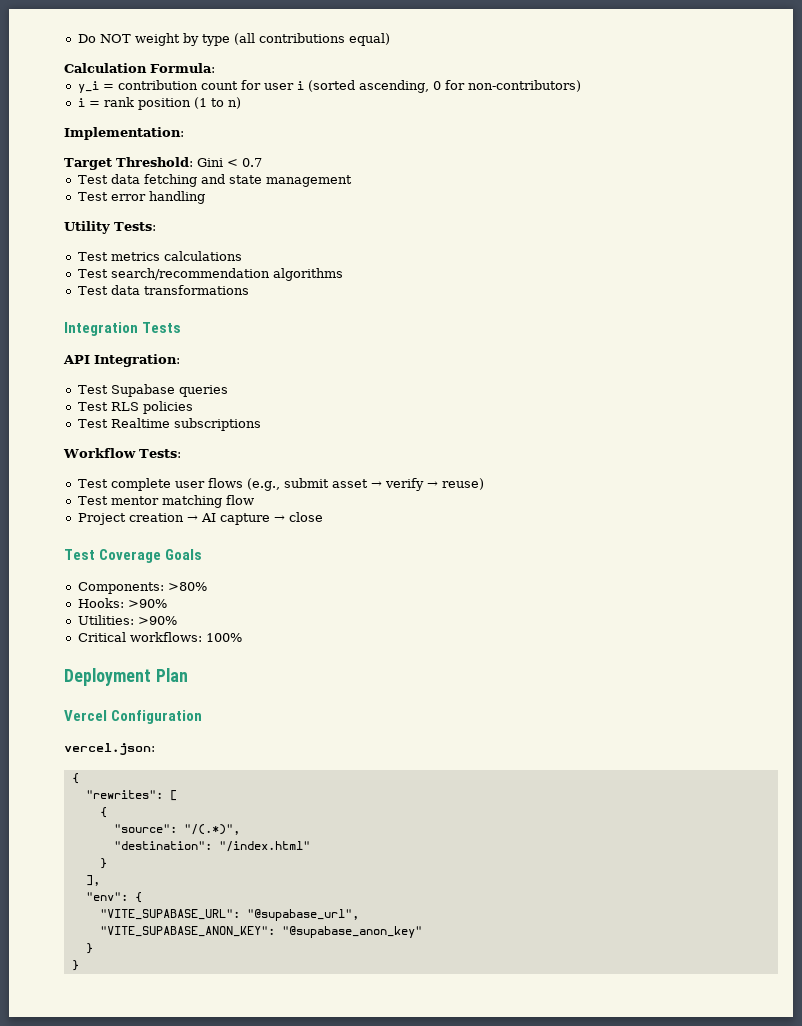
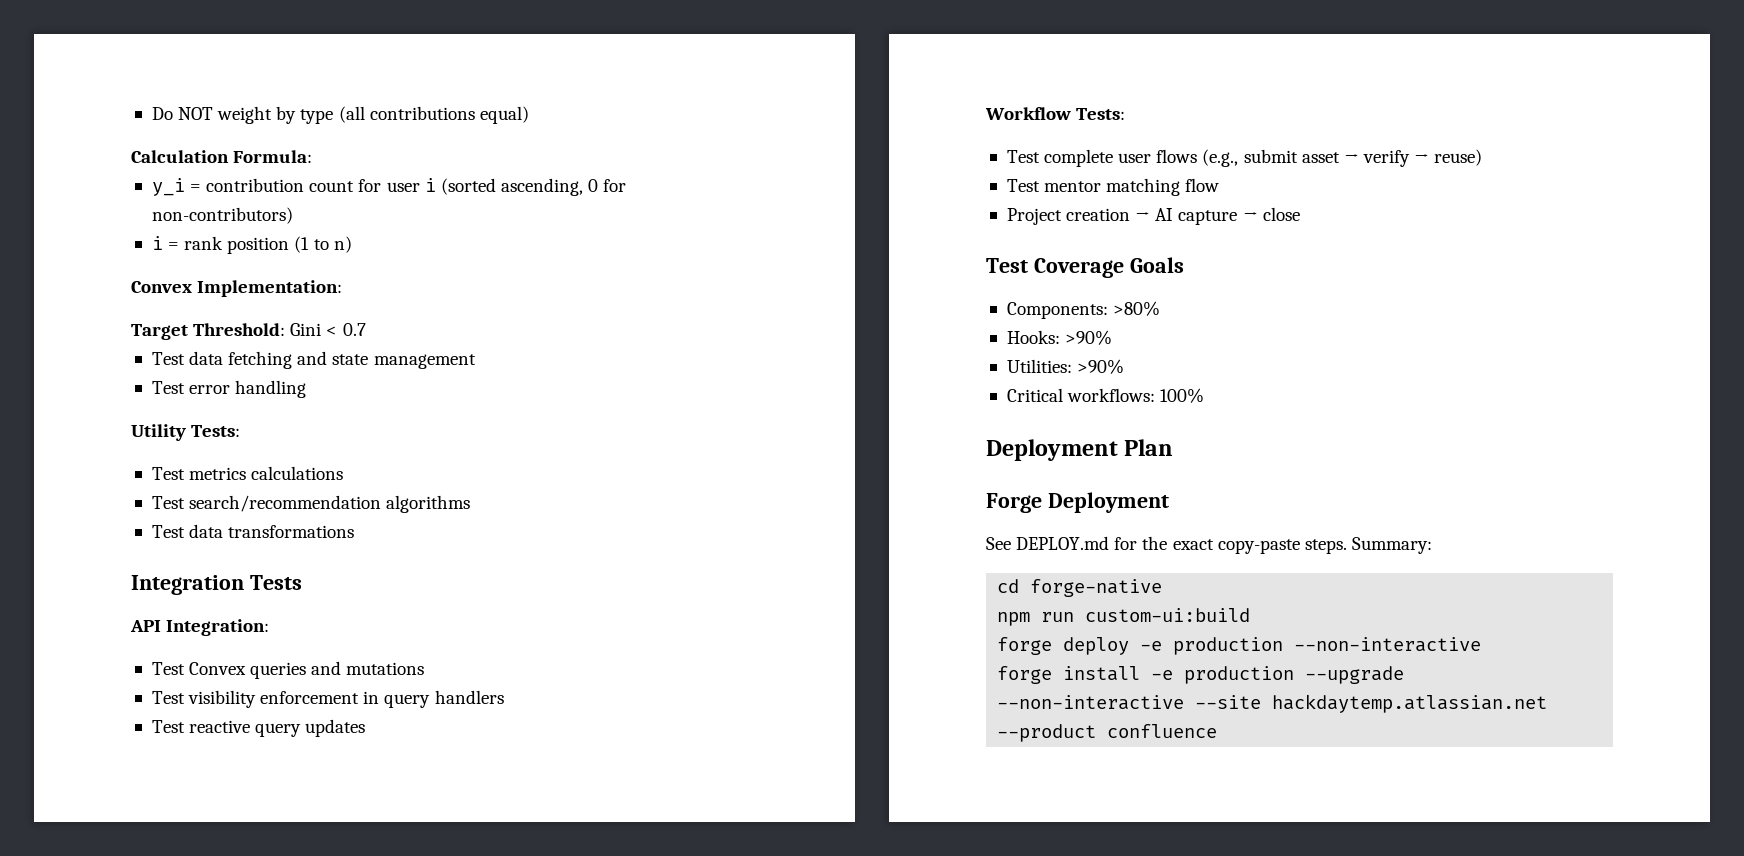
(241, 103) none -> [131,281,192,293] Convex
[110,384,175,397] Supabase -> [189,662,247,675] Convex
[77,401,193,414] [77,418,261,431] // Test RLS policies // Test Realtime subscriptions -> [311,661,425,675] [151,690,504,708] [151,719,366,737] and mutations // Test visibility enforcement in query handlers // Test reactive query updates
[64,710,203,724] [64,743,155,755] [71,773,79,784] [85,790,177,801] [99,807,107,818] [113,824,240,835] [113,841,310,852] [99,858,107,869] [85,875,100,886] [85,892,142,903] [99,909,359,921] [99,926,422,938] [85,943,93,954] [71,960,79,971] Vercel Configuration // vercel.json: // { // "rewrites": [ // { // "source": "/(.*)", // "destination": "/index.html" // } // ], // "env": { // "VITE_SUPABASE_URL": "@supabase_url", // "VITE_SUPABASE_ANON_KEY": "@supabase_anon_key" // } // } -> [986,492,1169,513] [986,536,1432,554] [997,579,1163,597] [997,608,1251,626] [997,637,1482,655] [997,666,1405,684] [997,694,1548,713] [997,724,1218,742] Forge Deployment // See DEPLOY.md for the exact copy-paste steps. Summary: // cd forge-native // npm run custom-ui:build // forge deploy -e production --non-interactive // forge install -e production --upgrade --non-interactive --site hackdaytemp.atlassian.net --product confluence

